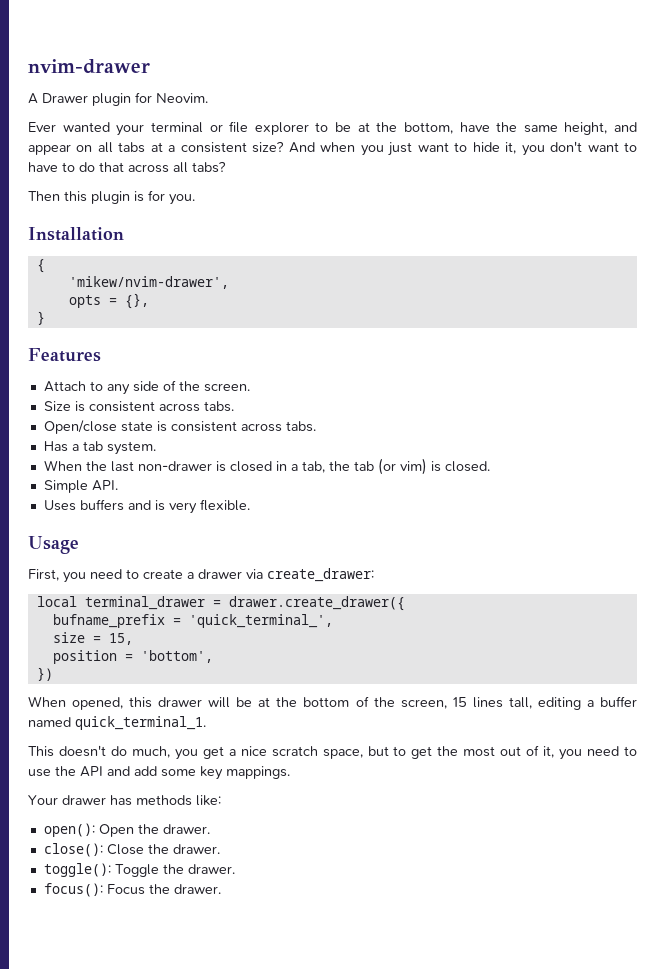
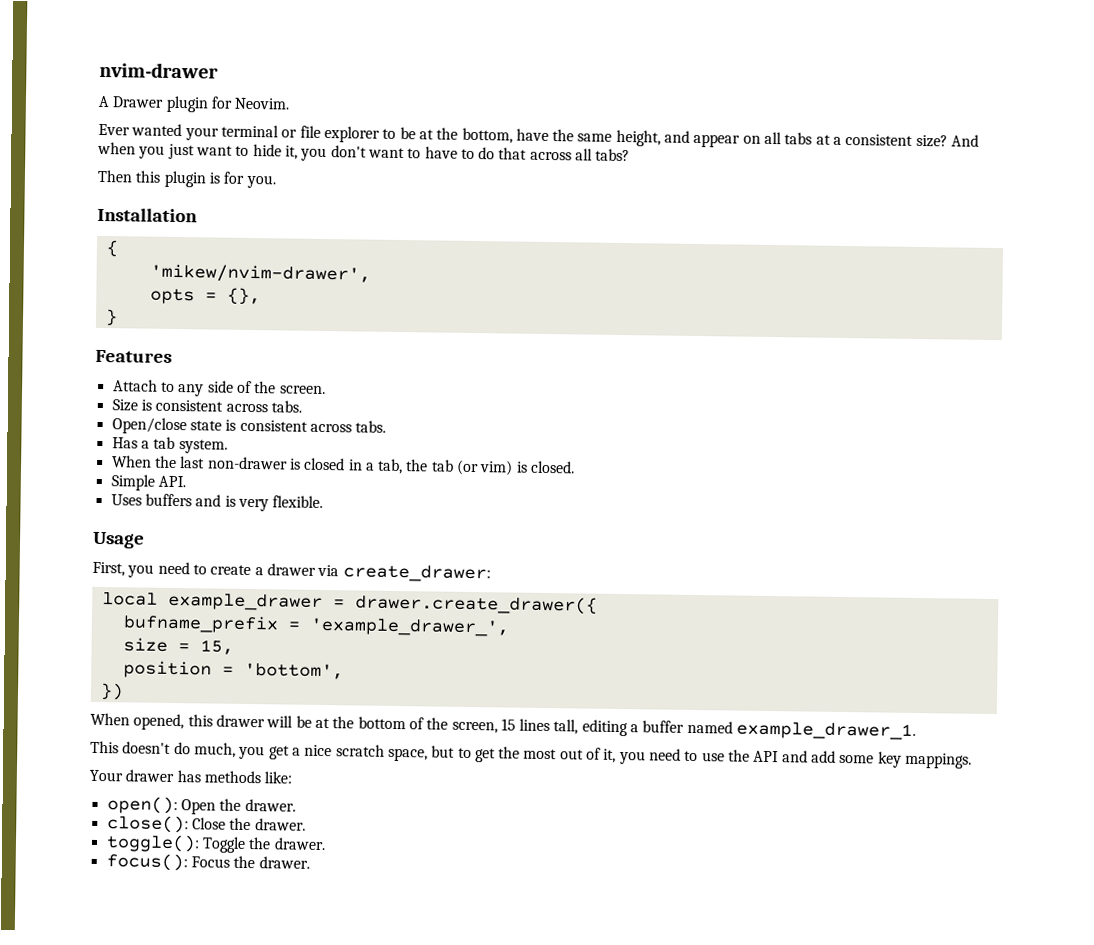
[84,596,205,610] terminal_drawer -> [167,592,323,611] example_drawer
[188,614,333,628] 'quick_terminal_', -> [309,617,510,637] 'example_drawer_',
[75,716,206,730] quick_terminal_1. -> [736,721,917,740] example_drawer_1.

